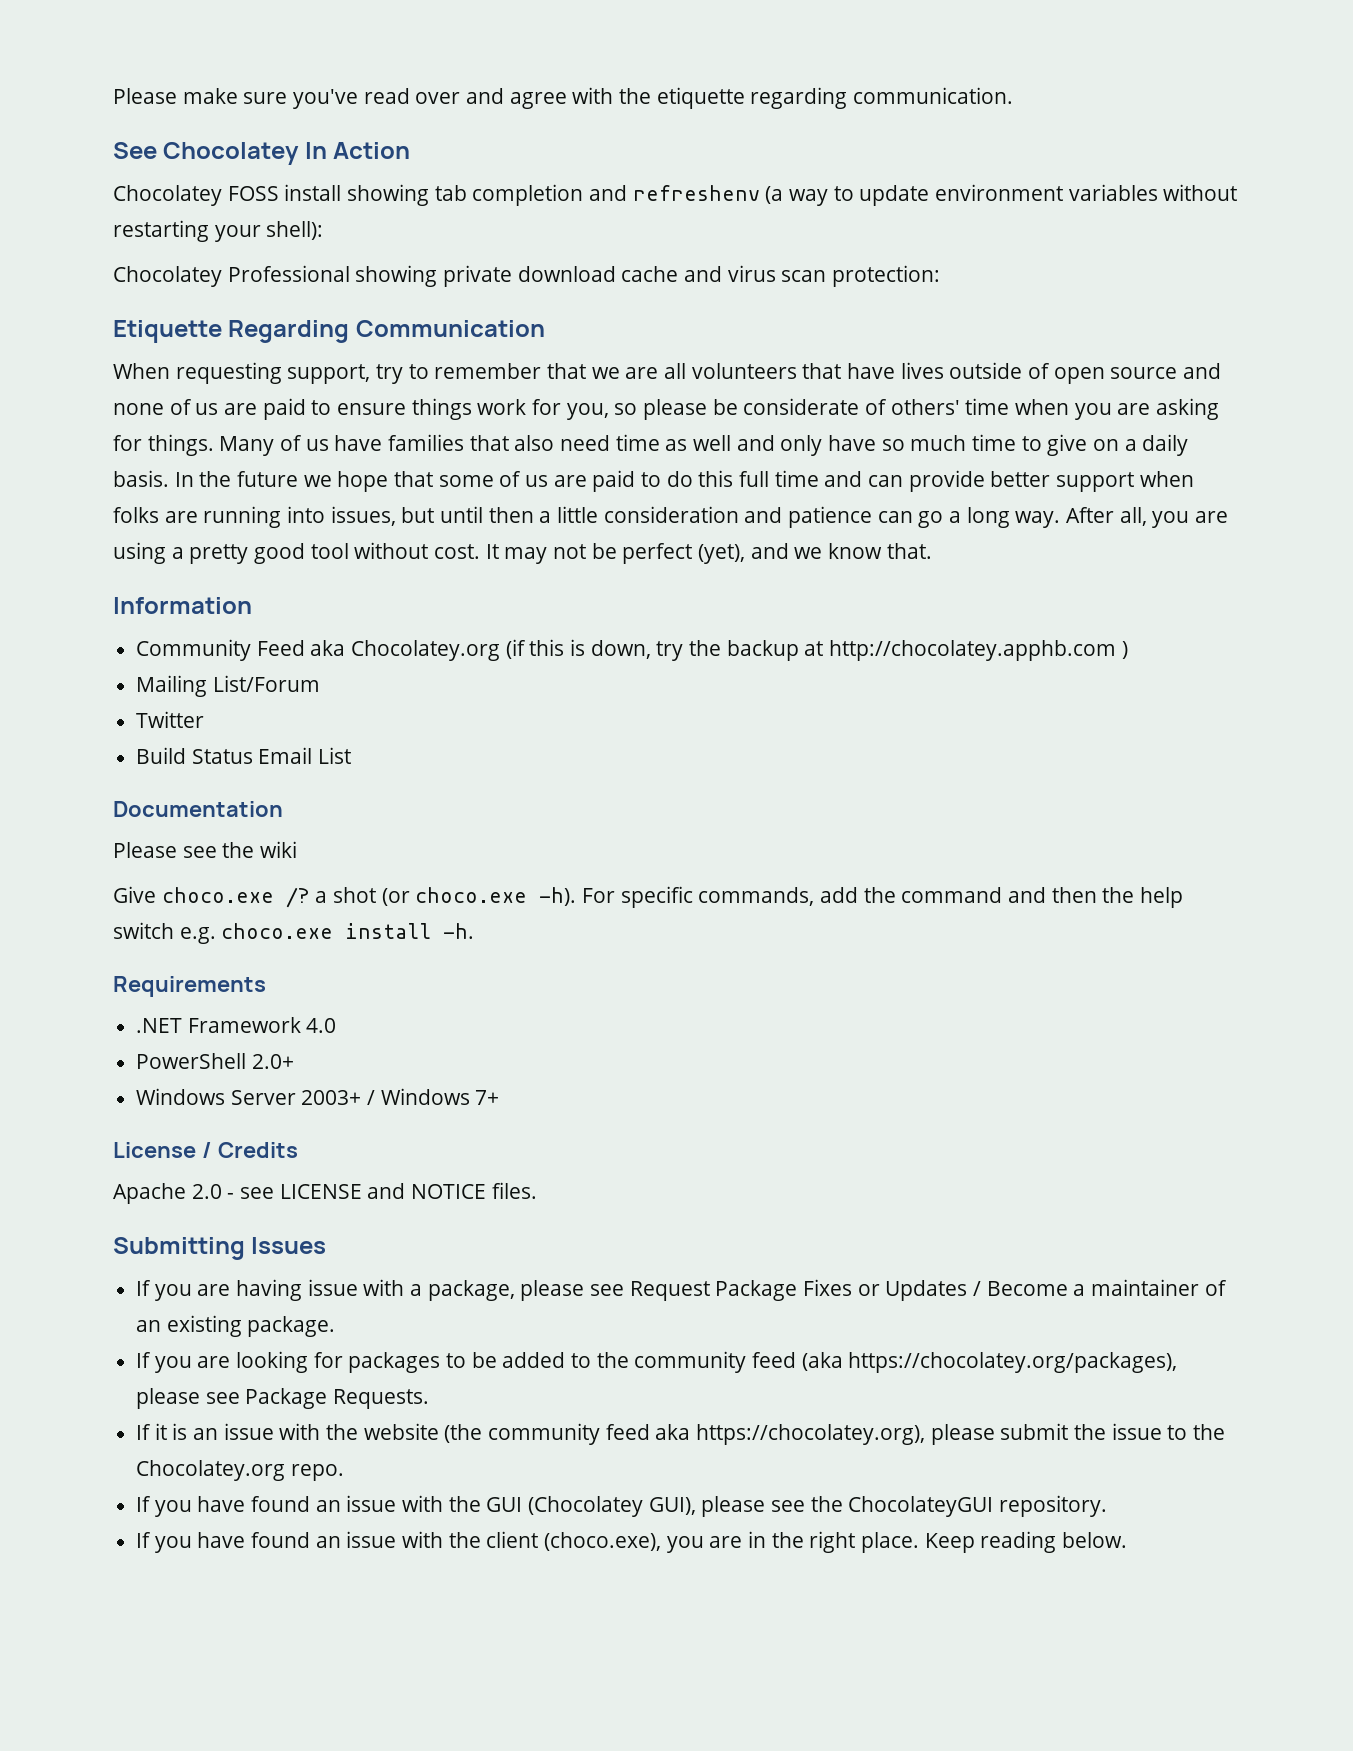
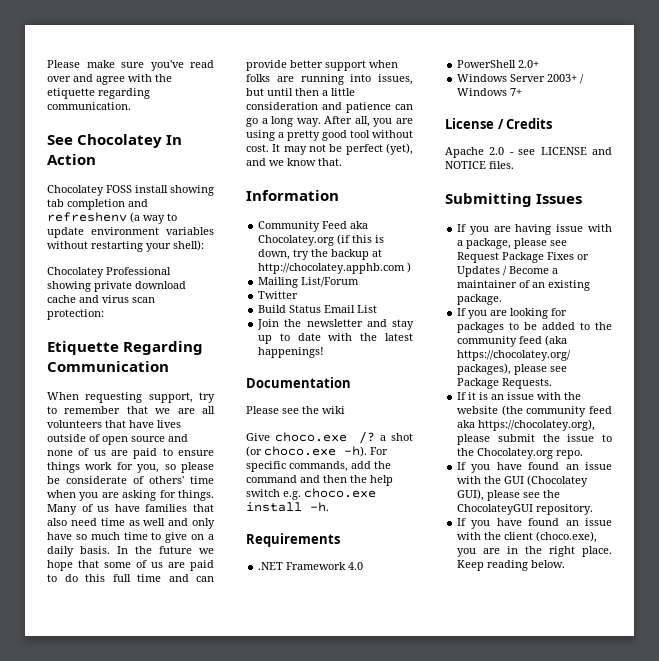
(352, 755) none -> [257,319,414,330] [258,333,413,344] [258,347,325,358] // Join the newsletter and stay up to date with the latest happenings!

